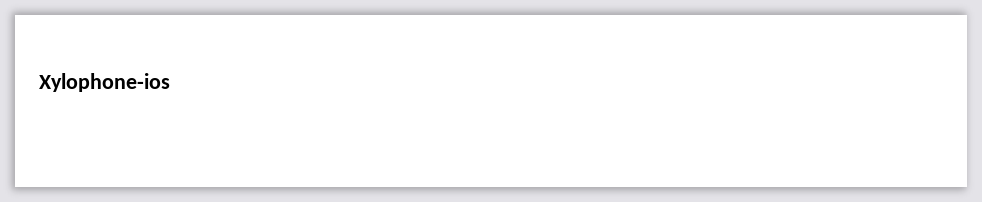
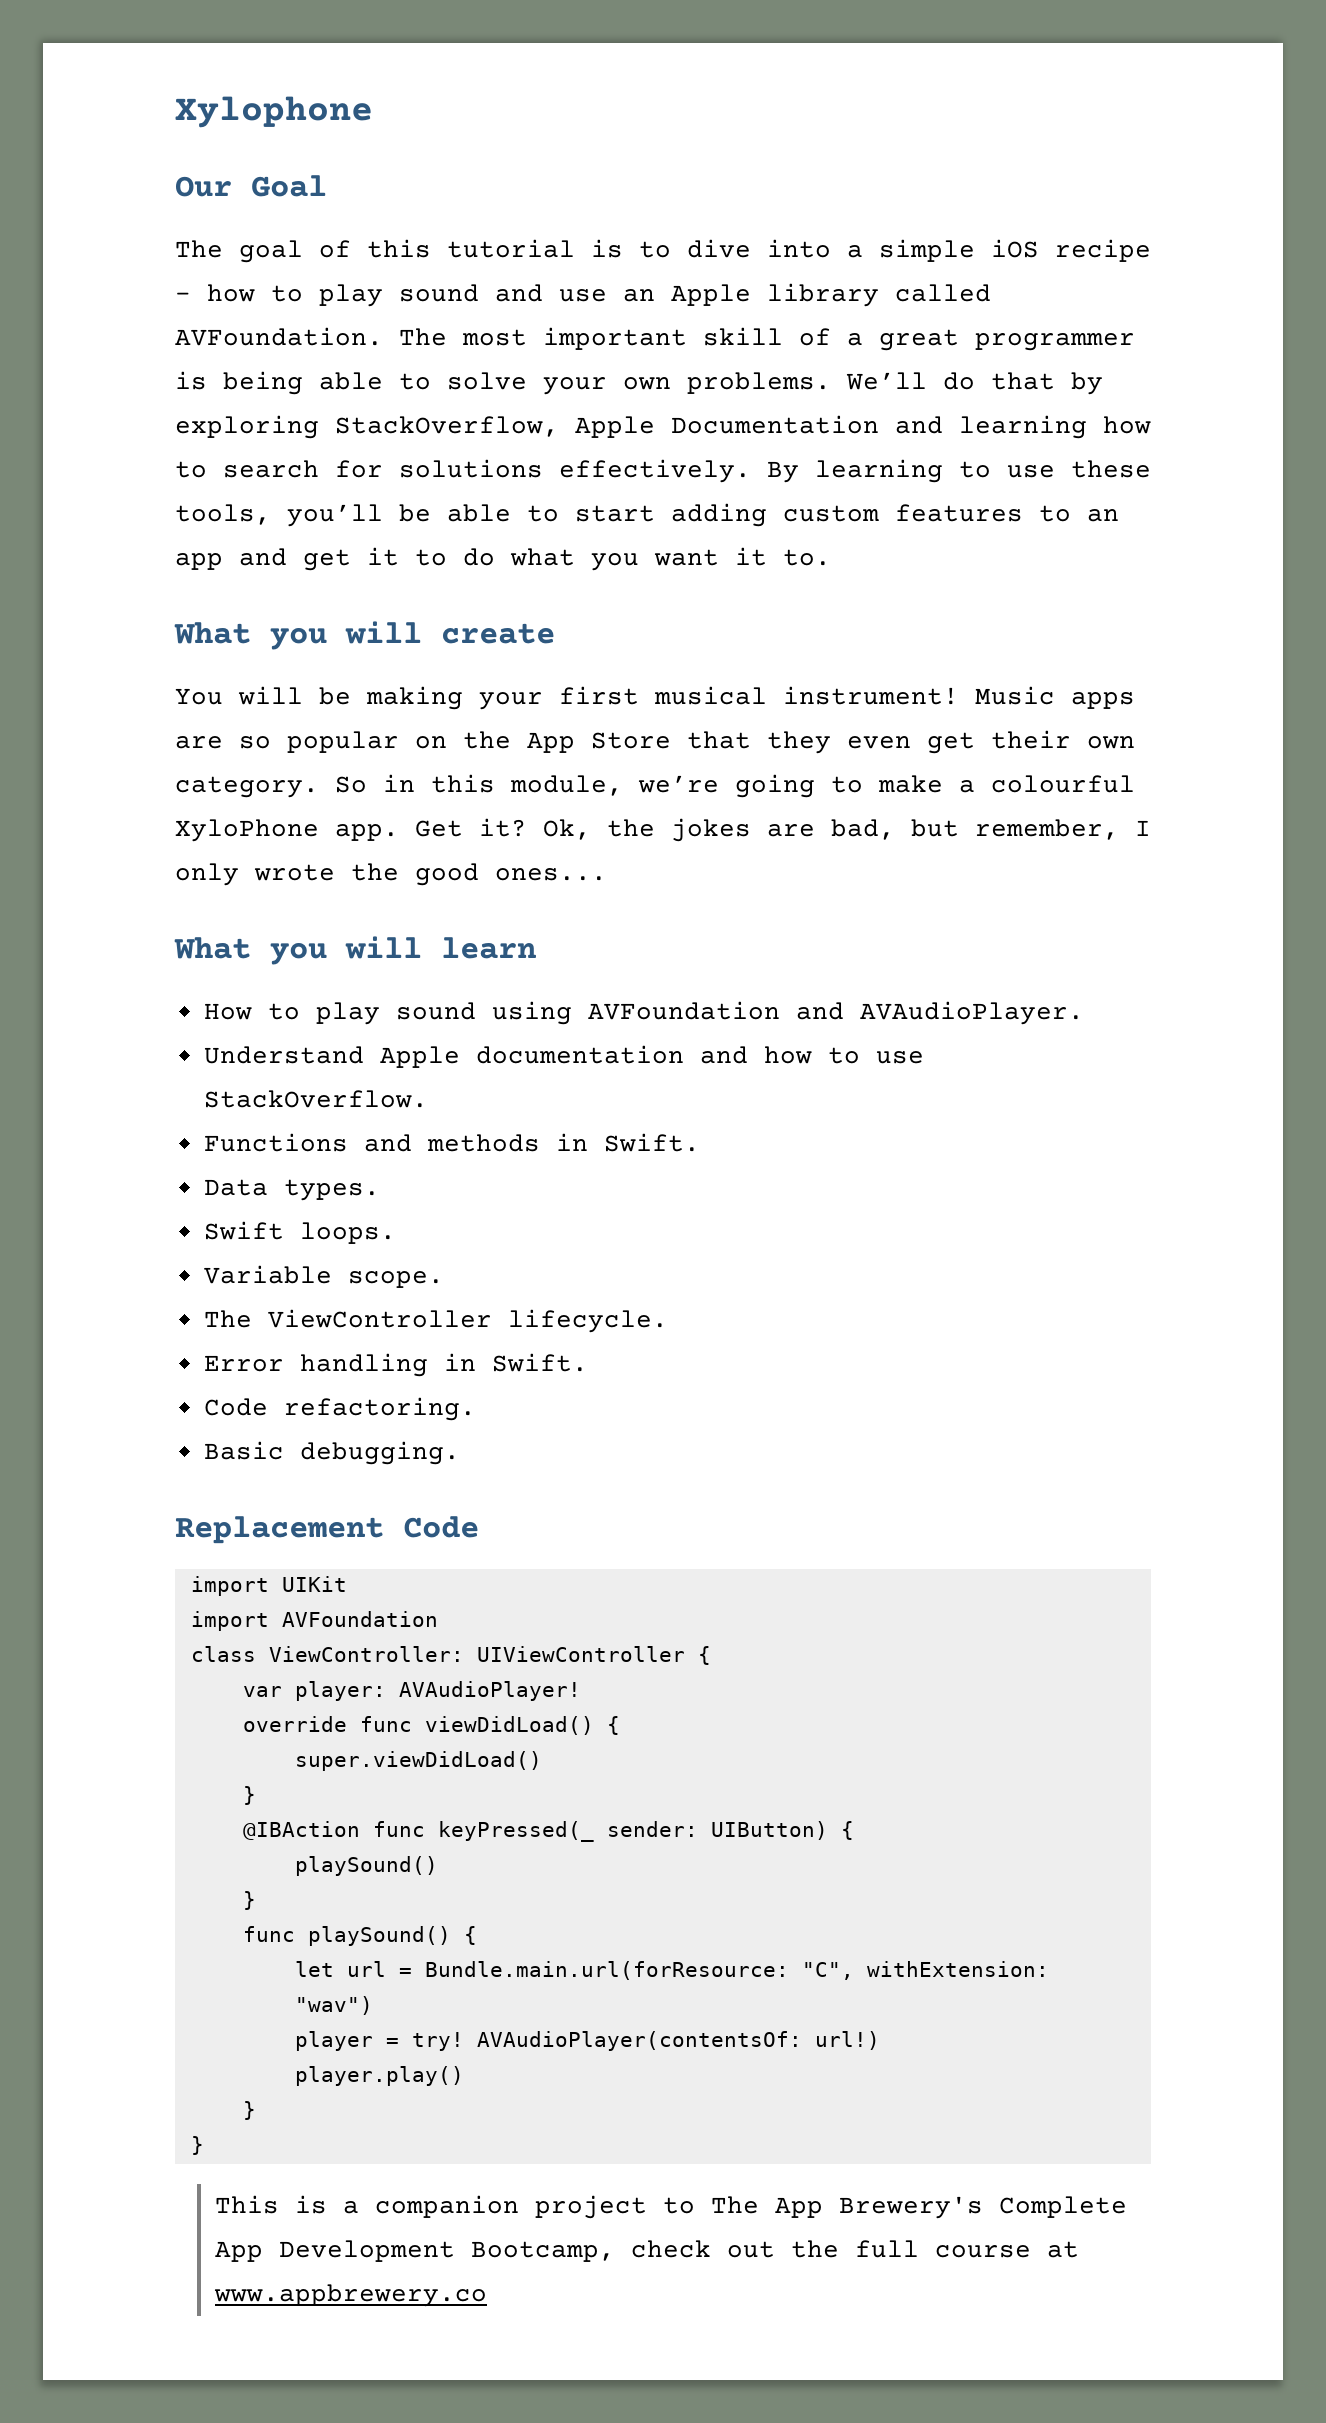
[39,73,170,92] Xylophone-ios -> [175,96,373,128] [175,175,327,197] [175,239,1151,263] [175,283,991,307] [175,327,1135,351] [175,371,1103,395] [175,415,1151,439] [175,459,1151,483] [175,503,1119,527] [175,547,831,571] [174,621,555,650] [175,686,1135,710] [175,730,1135,754] [175,774,1135,798] [175,818,1151,842] [175,863,607,886] [174,936,537,965] [203,1001,1084,1025] [203,1045,924,1068] [203,1090,428,1108] [203,1133,700,1152] [203,1179,380,1201] [203,1221,396,1244] [203,1265,444,1288] [203,1309,668,1333] [203,1353,588,1377] [203,1397,476,1421] [203,1441,460,1465] [175,1516,479,1544] [190,1576,347,1596] [190,1611,438,1631] [190,1646,711,1665] [242,1681,581,1701] [242,1716,620,1735] [294,1751,542,1771] [242,1786,256,1805] [242,1821,854,1842] [294,1856,438,1876] [242,1891,256,1910] [242,1926,477,1946] [294,1961,1049,1980] [294,1996,373,2015] [294,2031,880,2051] [294,2066,464,2086] [242,2101,256,2120] [190,2136,204,2155] [214,2195,1127,2219] [214,2240,1079,2262] [213,2284,487,2307] Xylophone // Our Goal // The goal of this tutorial is to dive into a simple iOS recipe - how to play sound and use an Apple library called AVFoundation. The most important skill of a great programmer is being able to solve your own problems. We’ll do that by exploring StackOverflow, Apple Documentation and learning how to search for solutions effectively. By learning to use these tools, you’ll be able to start adding custom features to an app and get it to do what you want it to. // What you will create // You will be making your first musical instrument! Music apps are so popular on the App Store that they even get their own category. So in this module, we’re going to make a colourful XyloPhone app. Get it? Ok, the jokes are bad, but remember, I only wrote the good ones... // What you will learn // How to play sound using AVFoundation and AVAudioPlayer. // Understand Apple documentation and how to use StackOverflow. // Functions and methods in Swift. // Data types. // Swift loops. // Variable scope. // The ViewController lifecycle. // Error handling in Swift. // Code refactoring. // Basic debugging. // Replacement Code // import UIKit // import AVFoundation // class ViewController: UIViewController { // var player: AVAudioPlayer! // override func viewDidLoad() { // super.viewDidLoad() // } // @IBAction func keyPressed(_ sender: UIButton) { // playSound() // } // func playSound() { // let url = Bundle.main.url(forResource: "C", withExtension: "wav") // player = try! AVAudioPlayer(contentsOf: url!) // player.play() // } // } // This is a companion project to The App Brewery's Complete App Development Bootcamp, check out the full course at www.appbrewery.co

